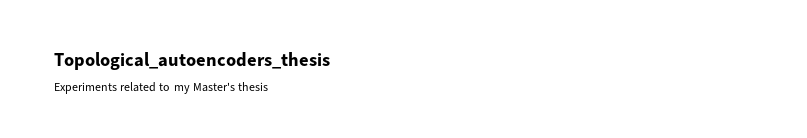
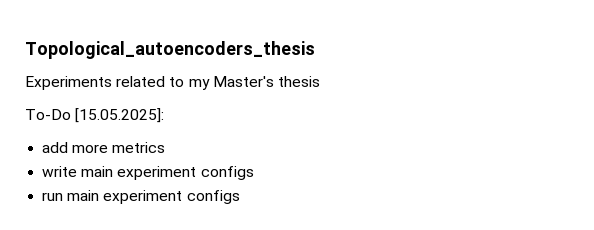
(269, 86) none -> [25,108,165,123] [42,142,166,153] [42,166,254,180] [42,190,240,204] // To-Do [15.05.2025]: // add more metrics // write main experiment configs // run main experiment configs

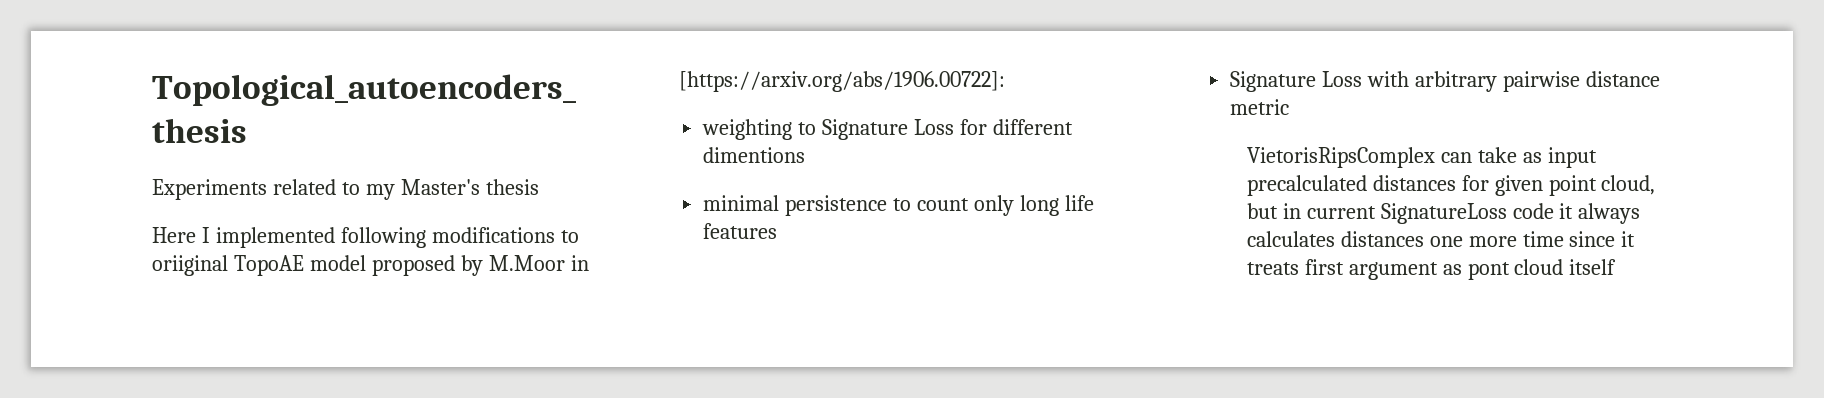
[25,108,165,123] [42,142,166,153] [42,166,254,180] [42,190,240,204] To-Do [15.05.2025]: // add more metrics // write main experiment configs // run main experiment configs -> [152,227,579,248] [152,255,589,276] [679,71,1005,92] [702,119,1073,140] [703,147,806,163] [703,195,1094,216] [703,223,778,239] [1230,71,1660,92] [1230,99,1290,115] [1246,147,1597,168] [1246,175,1656,196] [1246,203,1641,224] [1246,231,1636,247] [1246,259,1617,280] Here I implemented following modifications to oriiginal TopoAE model proposed by M.Moor in [https://arxiv.org/abs/1906.00722]: // weighting to Signature Loss for different dimentions // minimal persistence to count only long life features // Signature Loss with arbitrary pairwise distance metric // VietorisRipsComplex can take as input precalculated distances for given point cloud, but in current SignatureLoss code it always calculates distances one more time since it treats first argument as pont cloud itself

